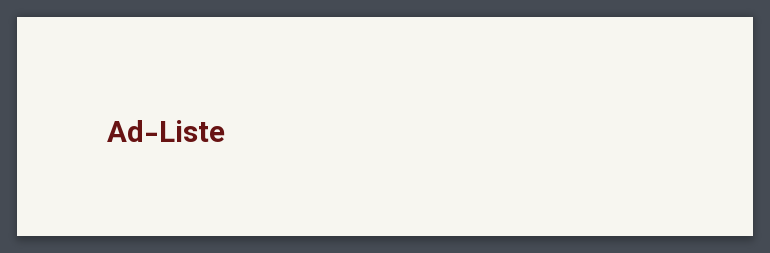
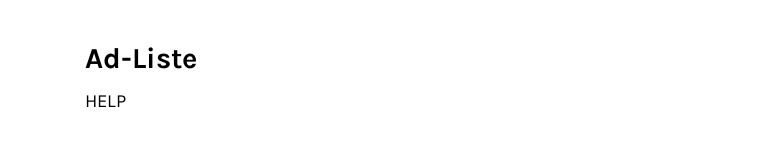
(225, 131) none -> [85,95,126,107] // HELP

